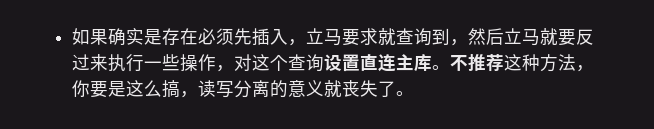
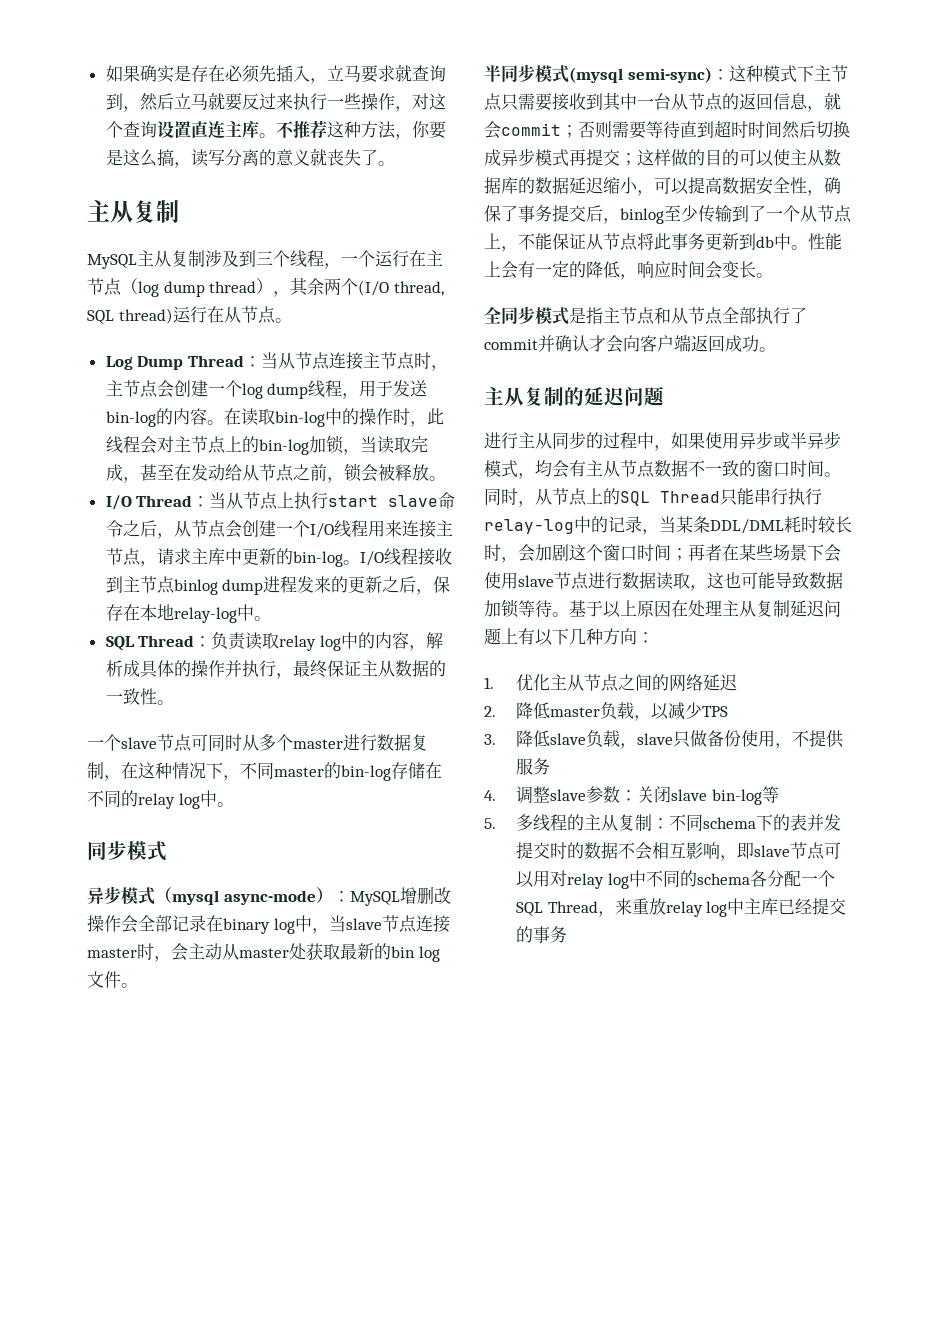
(415, 93) none -> [87,200,179,223] [87,250,443,269] [87,277,444,297] [87,306,292,324] [105,352,448,371] [105,380,428,399] [105,408,444,427] [105,435,428,455] [105,463,446,483] [105,492,456,510] [105,520,453,539] [105,548,452,567] [105,576,451,595] [105,604,271,623] [105,632,443,651] [105,660,446,679] [105,688,174,705] [87,734,428,752] [87,762,442,781] [87,790,234,809] [87,841,167,861] [87,886,451,906] [87,915,450,934] [87,943,440,962] [87,971,138,988] [484,64,848,83] [484,92,841,112] [484,120,850,139] [484,148,841,167] [484,177,841,196] [484,205,852,224] [484,233,842,252] [484,261,773,280] [484,306,807,325] [484,334,776,353] [484,386,664,406] [484,431,841,451] [484,460,841,479] [484,488,822,507] [484,516,852,535] [484,544,841,563] [484,572,843,591] [484,599,841,618] [484,628,654,646] [484,674,738,692] [484,702,729,721] [484,730,845,749] [516,758,551,775] [484,786,779,805] [484,814,842,832] [516,842,842,861] [516,870,835,889] [516,898,847,917] [516,926,568,943] // 主从复制 // MySQL主从复制涉及到三个线程，一个运行在主节点（log dump thread），其余两个(I/O thread, SQL thread)运行在从节点。 // Log Dump Thread：当从节点连接主节点时，主节点会创建一个log dump线程，用于发送bin-log的内容。在读取bin-log中的操作时，此线程会对主节点上的bin-log加锁，当读取完成，甚至在发动给从节点之前，锁会被释放。 // I/O Thread：当从节点上执行start slave命令之后，从节点会创建一个I/O线程用来连接主节点，请求主库中更新的bin-log。I/O线程接收到主节点binlog dump进程发来的更新之后，保存在本地relay-log中。 // SQL Thread：负责读取relay log中的内容，解析成具体的操作并执行，最终保证主从数据的一致性。 // 一个slave节点可同时从多个master进行数据复制，在这种情况下，不同master的bin-log存储在不同的relay log中。 // 同步模式 // 异步模式（mysql async-mode）：MySQL增删改操作会全部记录在binary log中，当slave节点连接master时，会主动从master处获取最新的bin log文件。 // 半同步模式(mysql semi-sync)：这种模式下主节点只需要接收到其中一台从节点的返回信息，就会commit；否则需要等待直到超时时间然后切换成异步模式再提交；这样做的目的可以使主从数据库的数据延迟缩小，可以提高数据安全性，确保了事务提交后，binlog至少传输到了一个从节点上，不能保证从节点将此事务更新到db中。性能上会有一定的降低，响应时间会变长。 // 全同步模式是指主节点和从节点全部执行了commit并确认才会向客户端返回成功。 // 主从复制的延迟问题 // 进行主从同步的过程中，如果使用异步或半异步模式，均会有主从节点数据不一致的窗口时间。同时，从节点上的SQL Thread只能串行执行relay-log中的记录，当某条DDL/DML耗时较长时，会加剧这个窗口时间；再者在某些场景下会使用slave节点进行数据读取，这也可能导致数据加锁等待。基于以上原因在处理主从复制延迟问题上有以下几种方向： // 1.优化主从节点之间的网络延迟 // 2.降低master负载，以减少TPS // 3.降低slave负载，slave只做备份使用，不提供服务 // 4.调整slave参数：关闭slave bin-log等 // 5.多线程的主从复制：不同schema下的表并发提交时的数据不会相互影响，即slave节点可以用对relay log中不同的schema各分配一个SQL Thread，来重放relay log中主库已经提交的事务

